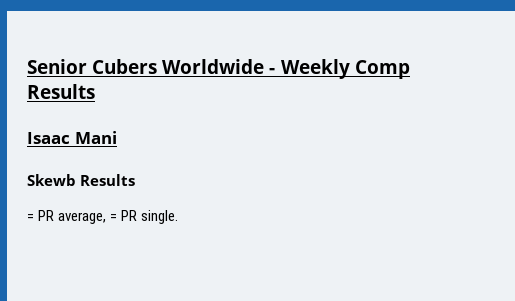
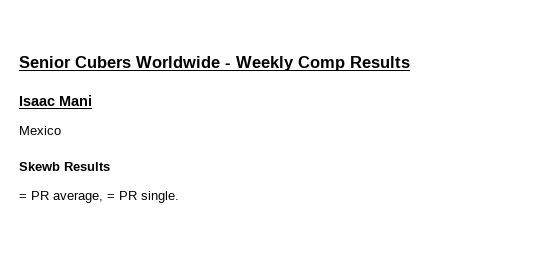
(117, 137) none -> [19,126,61,135] // Mexico

